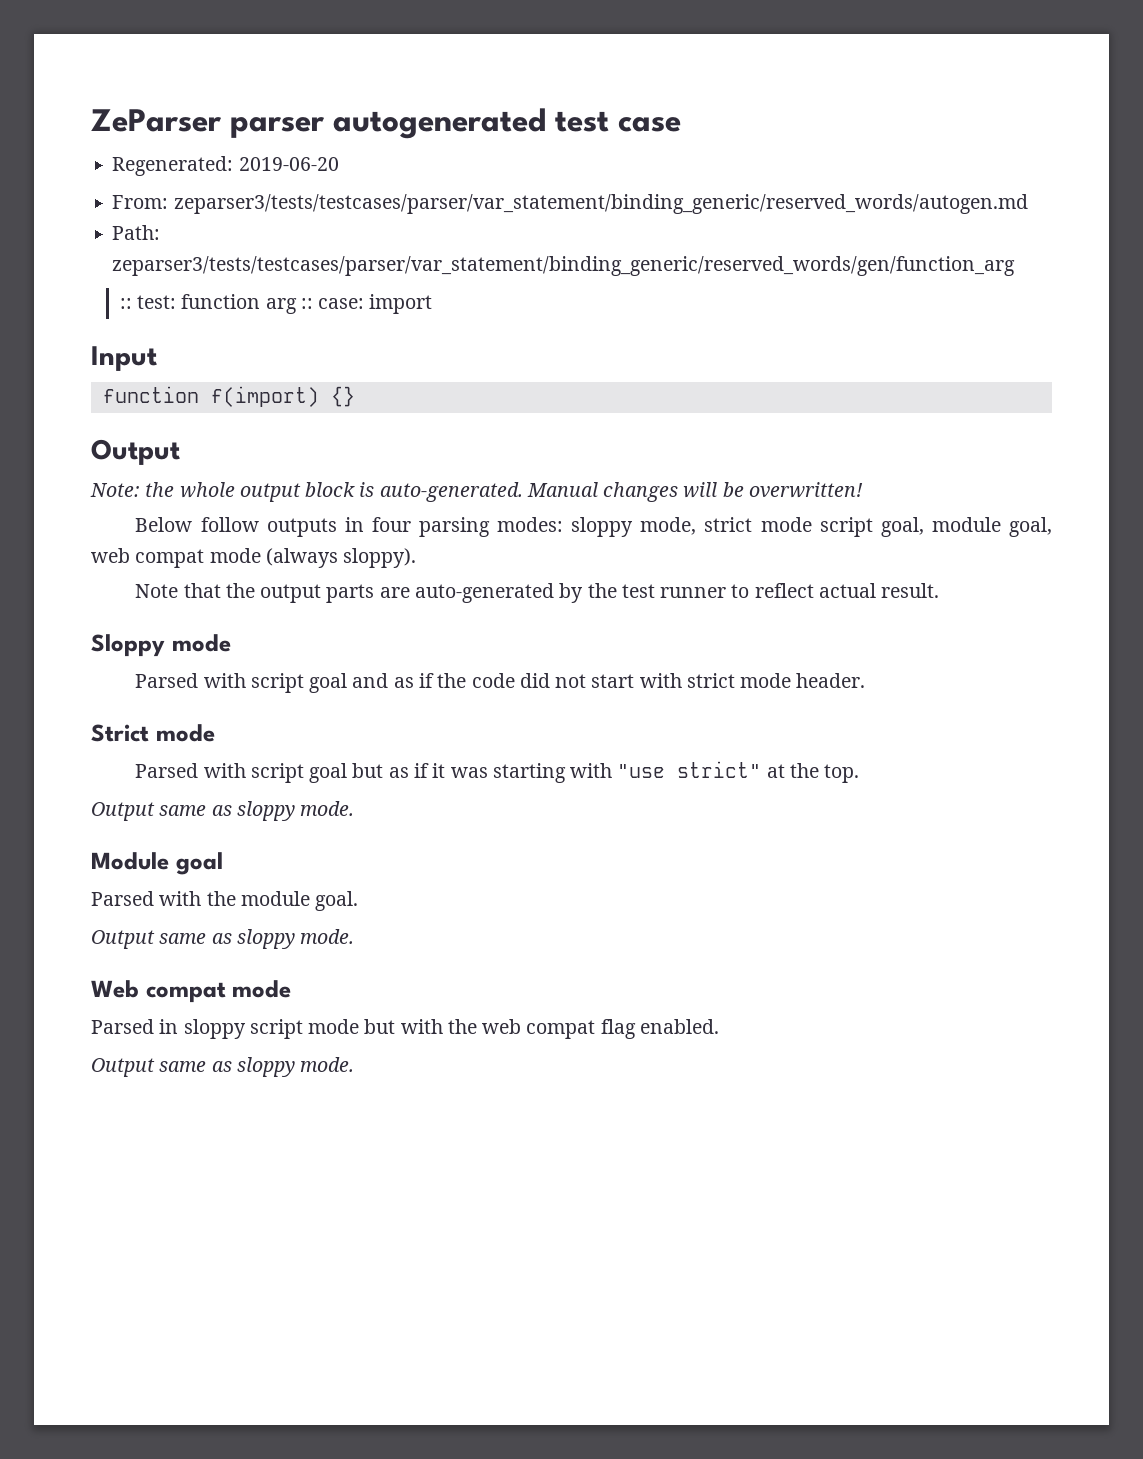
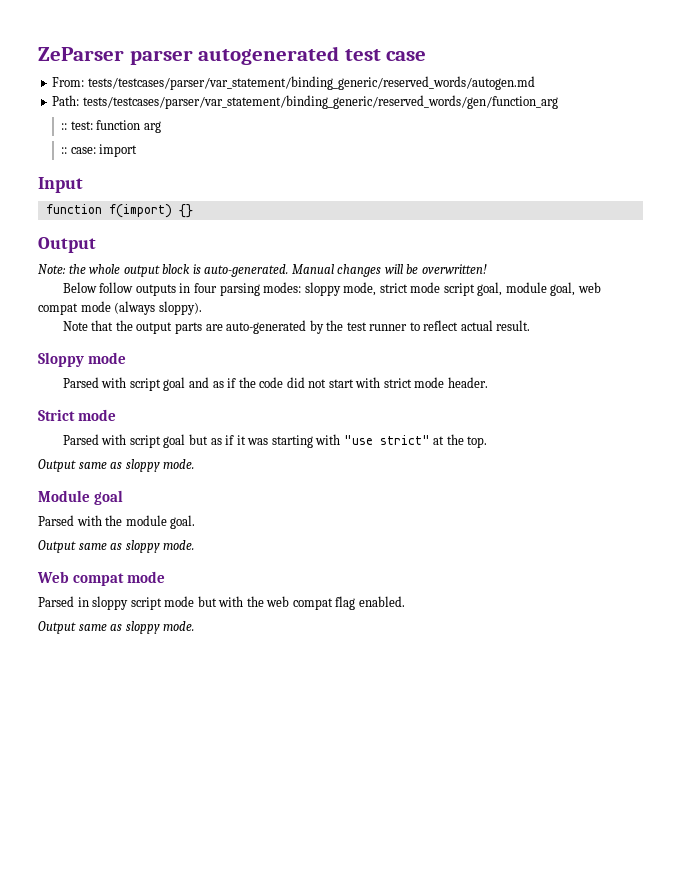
[112,156,339,176] // Regenerated: 2019-06-20 -> (427, 56) none
[173,194,1028,214] zeparser3/tests/testcases/parser/var_statement/binding_generic/reserved_words/autogen.md -> [87,76,535,90] tests/testcases/parser/var_statement/binding_generic/reserved_words/autogen.md
[112,256,1016,276] zeparser3/tests/testcases/parser/var_statement/binding_generic/reserved_words/gen/function_arg -> [82,95,558,109] tests/testcases/parser/var_statement/binding_generic/reserved_words/gen/function_arg
(297, 306) none -> (161, 127) //

